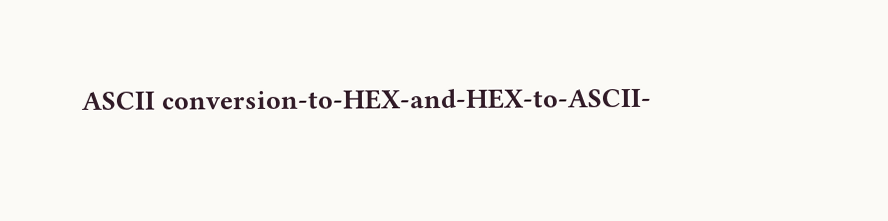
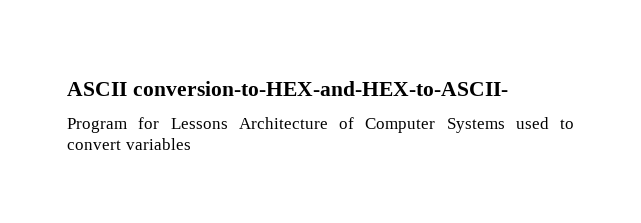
(652, 99) none -> [67,117,574,133] [67,138,191,150] // Program for Lessons Architecture of Computer Systems used to convert variables

